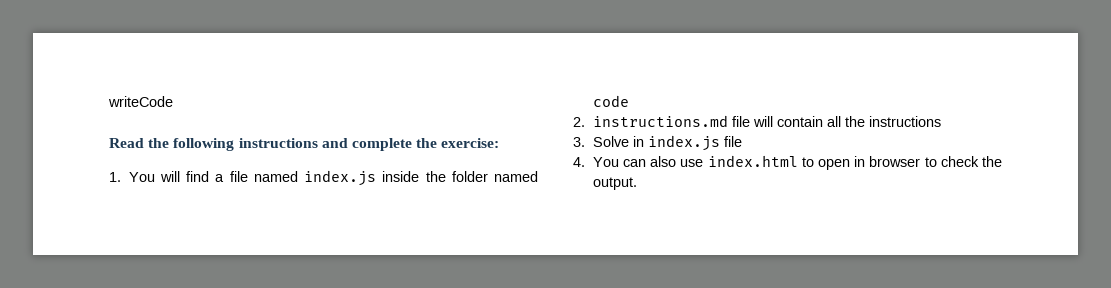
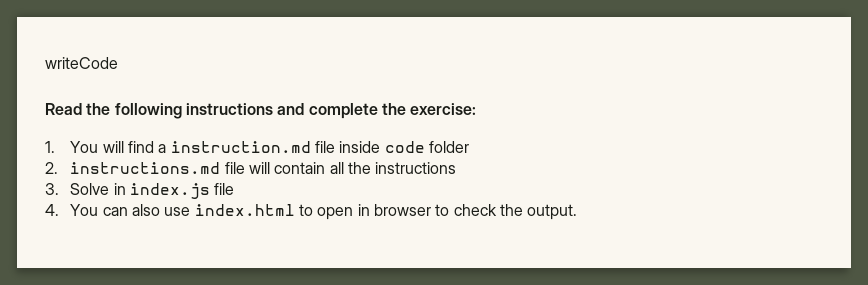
[229,170,446,186] file named index.js inside the -> [170,141,425,153] instruction.md file inside code
[493,171,538,182] [592,95,629,107] named code -> (469, 147) none

